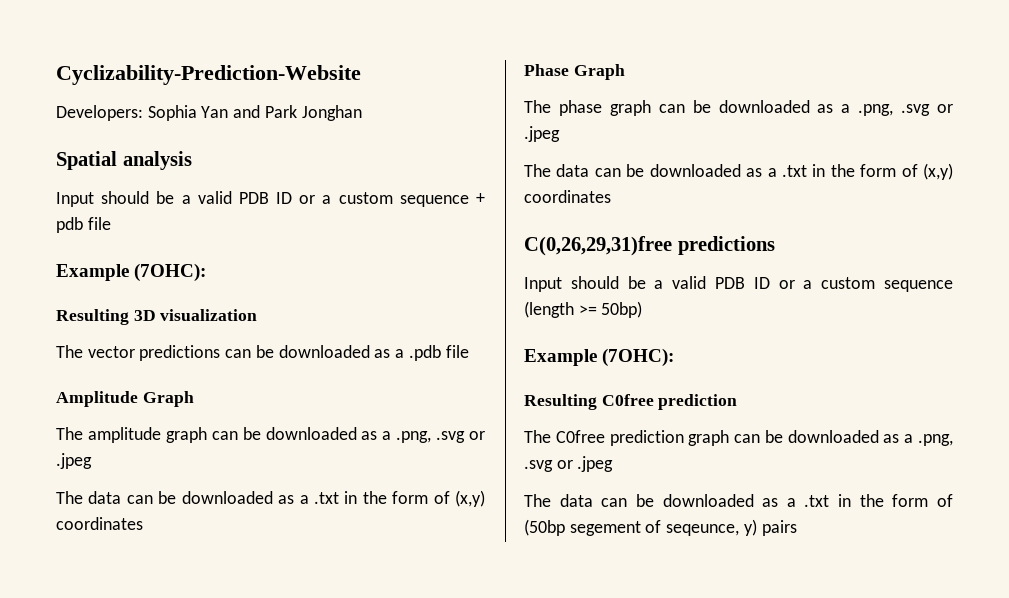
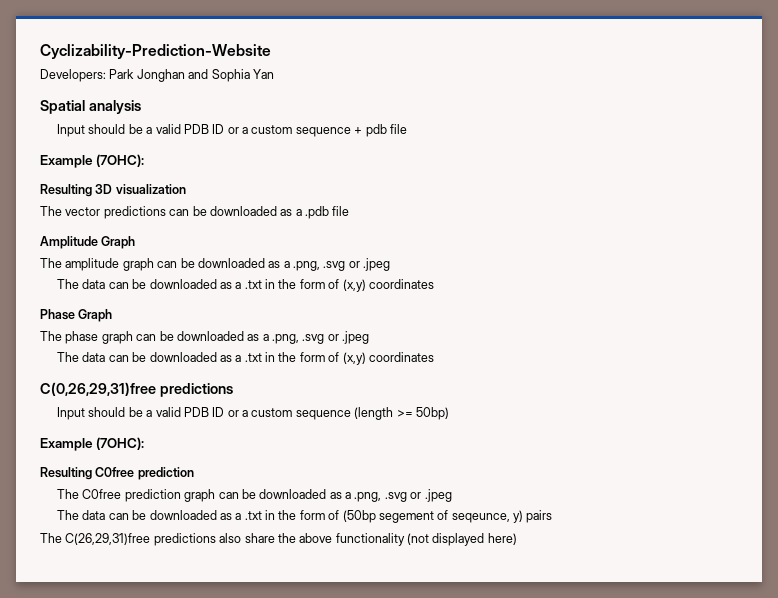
(143, 113) none -> [109,69,209,82] Park Jonghan and
[233,105,362,121] and Park Jonghan -> (274, 74) none
(797, 528) none -> [40,533,517,546] // The C(26,29,31)free predictions also share the above functionality (not displayed here)

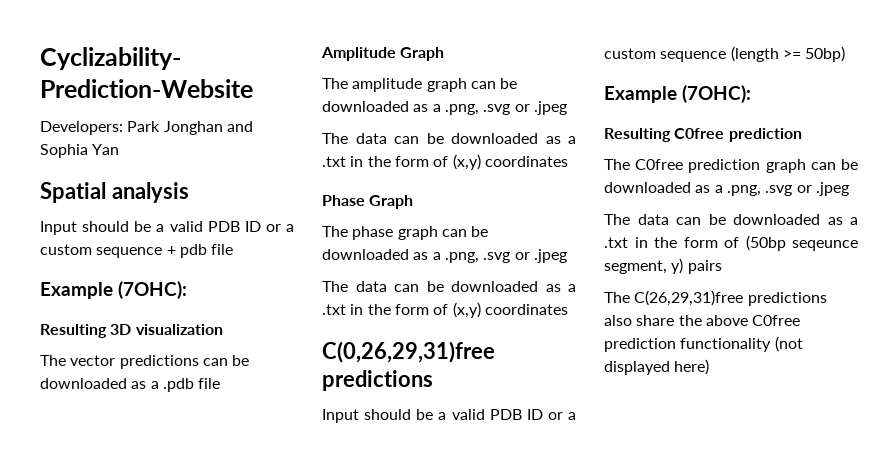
[378,510,510,523] segement of seqeunce, -> [792,240,858,251] [604,260,667,274] seqeunce segment,
(333, 538) none -> [752,315,801,326] [604,338,676,352] C0free prediction

